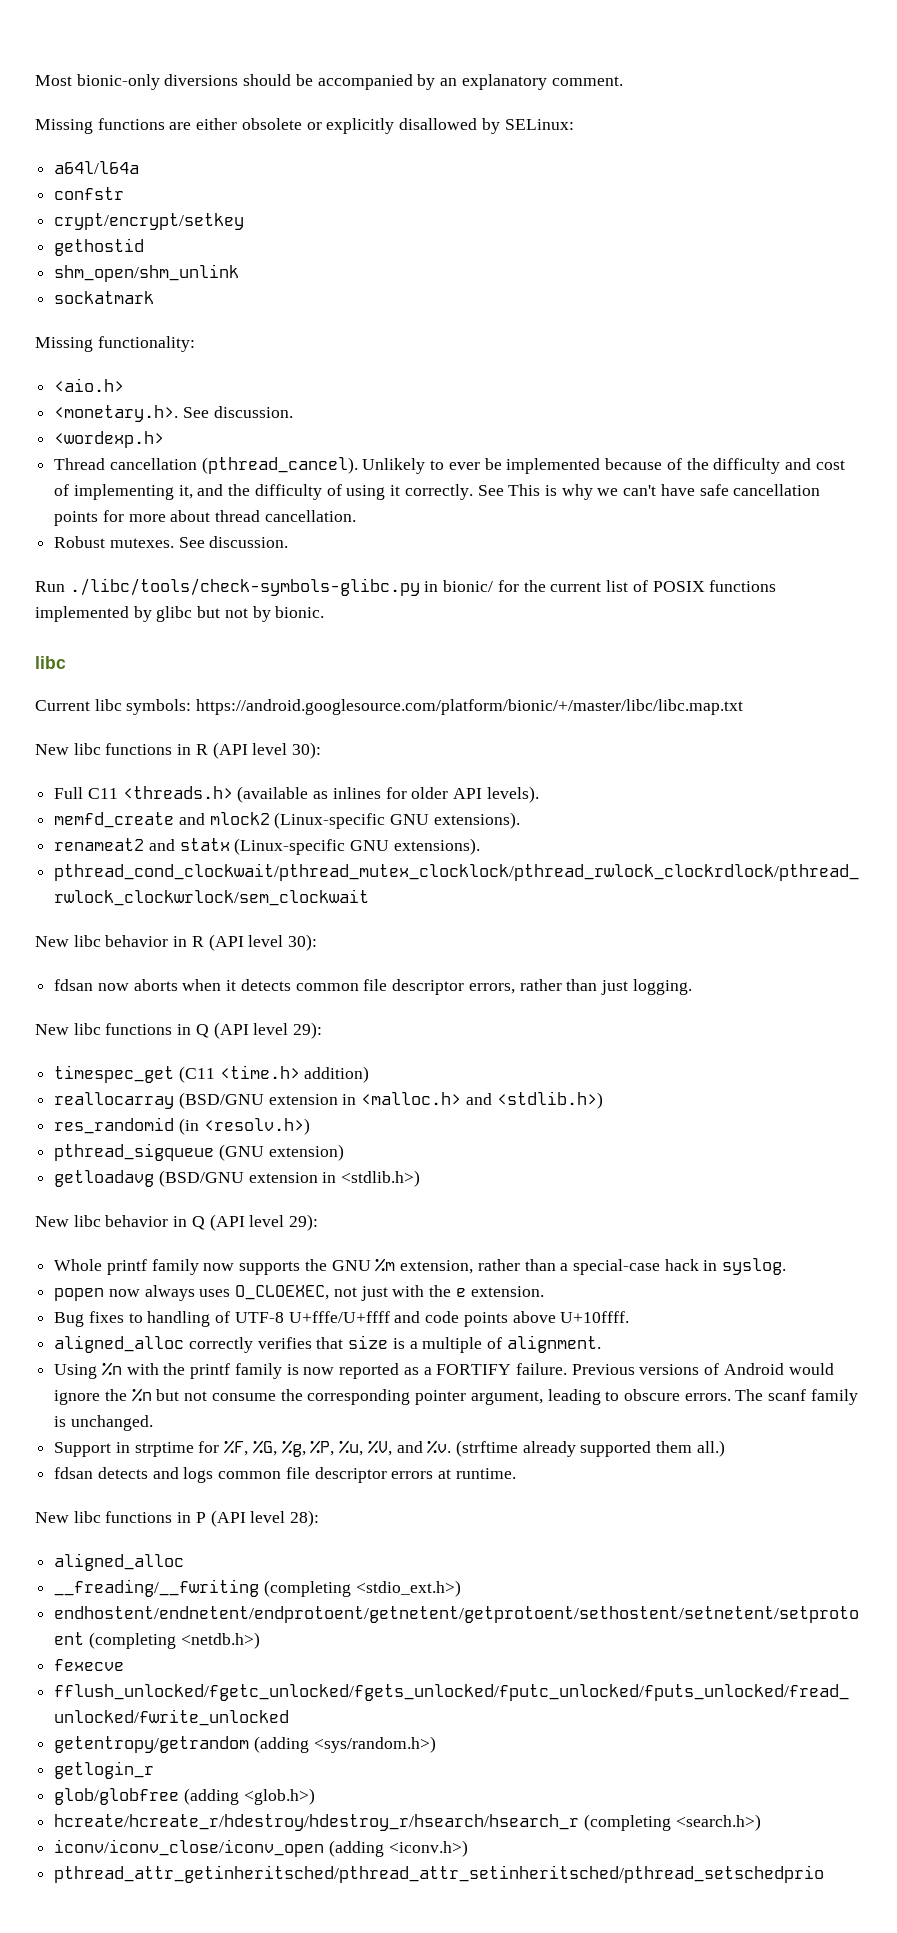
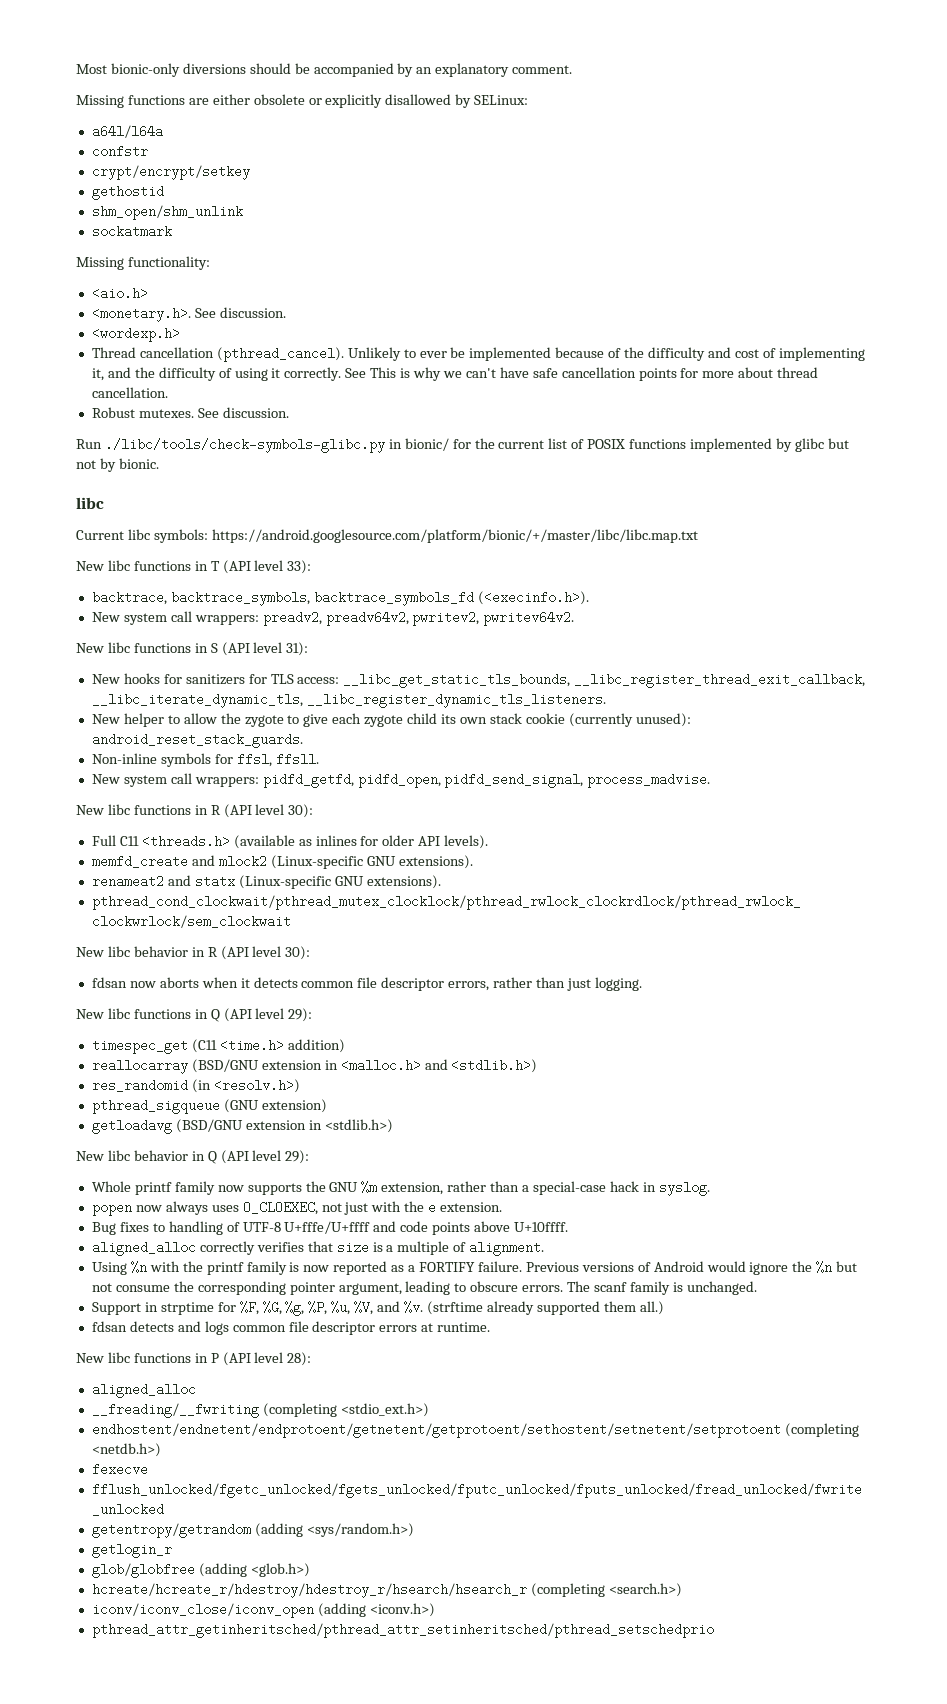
(744, 707) none -> [76,560,312,574] [91,591,589,606] [91,611,575,626] [76,642,309,656] [91,673,866,688] [91,693,606,708] [91,713,691,727] [91,733,303,748] [91,753,319,767] [91,773,711,788] // New libc functions in T (API level 33): // backtrace, backtrace_symbols, backtrace_symbols_fd (<execinfo.h>). // New system call wrappers: preadv2, preadv64v2, pwritev2, pwritev64v2. // New libc functions in S (API level 31): // New hooks for sanitizers for TLS access: __libc_get_static_tls_bounds, __libc_register_thread_exit_callback, __libc_iterate_dynamic_tls, __libc_register_dynamic_tls_listeners. // New helper to allow the zygote to give each zygote child its own stack cookie (currently unused): android_reset_stack_guards. // Non-inline symbols for ffsl, ffsll. // New system call wrappers: pidfd_getfd, pidfd_open, pidfd_send_signal, process_madvise.

